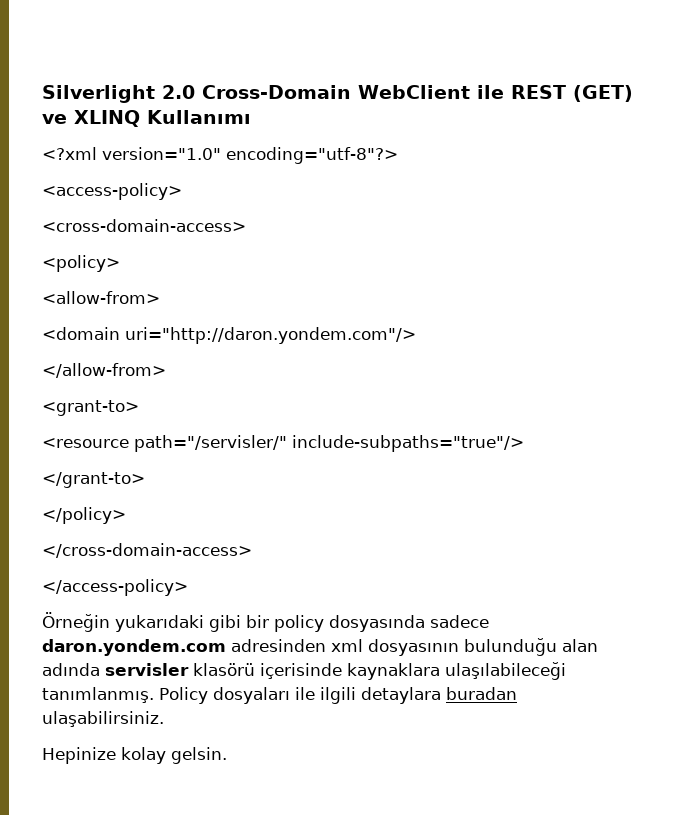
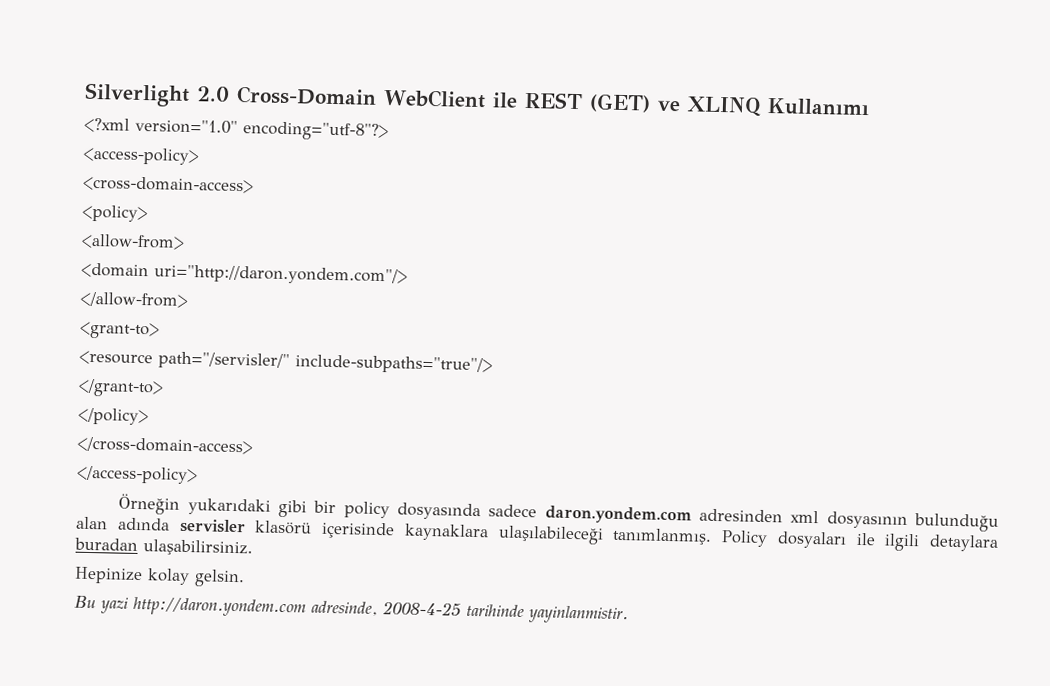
(227, 755) none -> [74,595,629,625] // Bu yazi http://daron.yondem.com adresinde, 2008-4-25 tarihinde yayinlanmistir.

